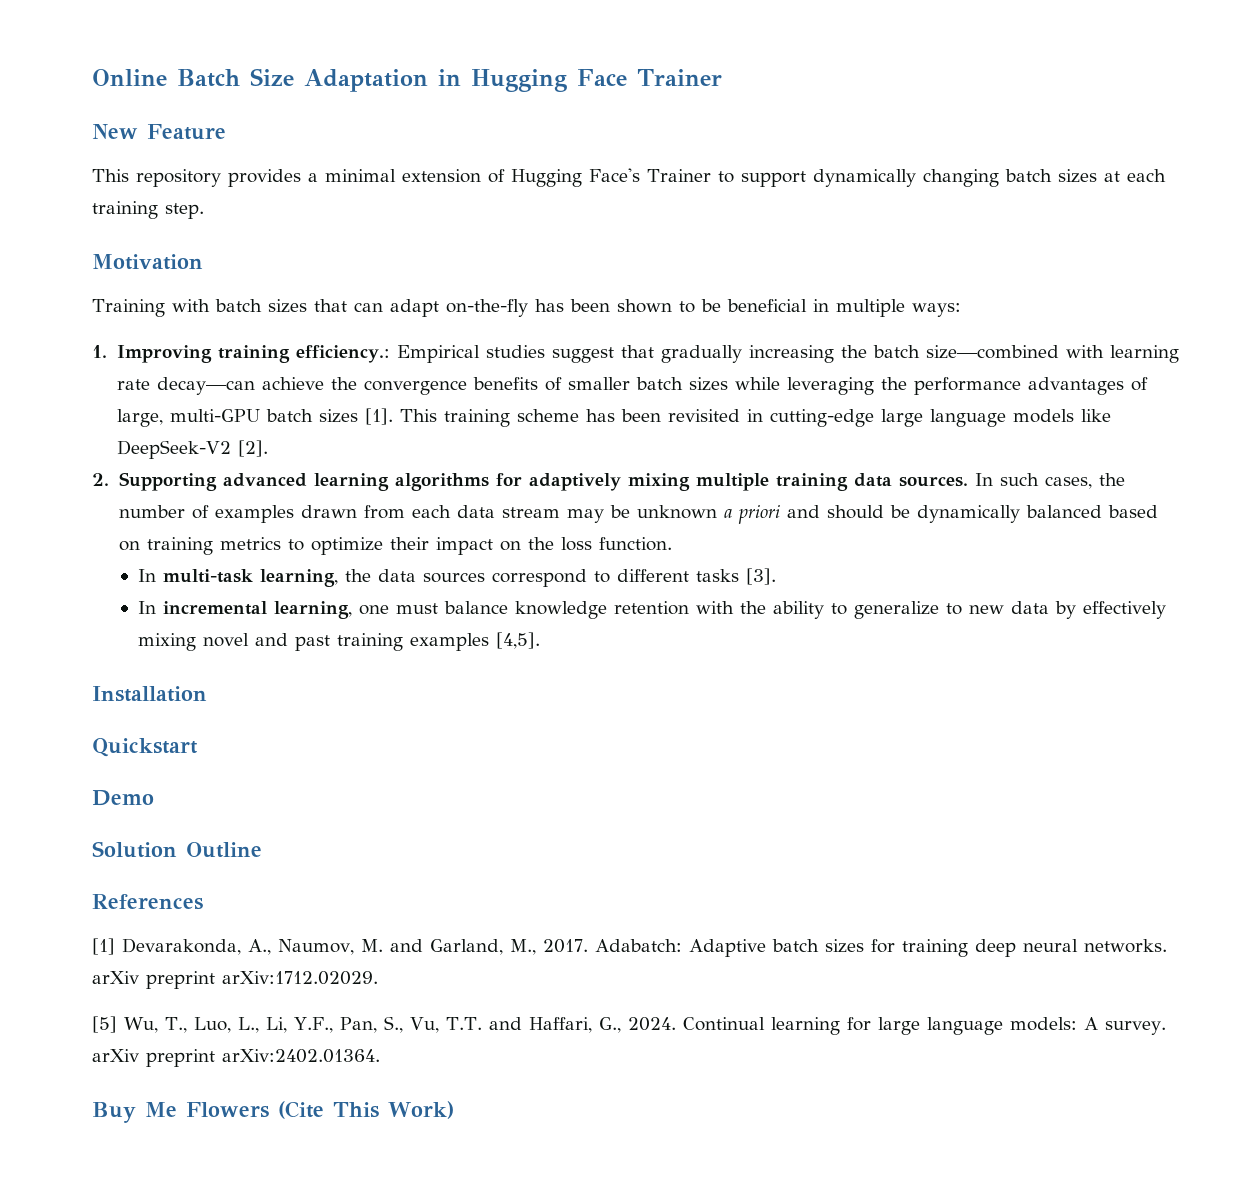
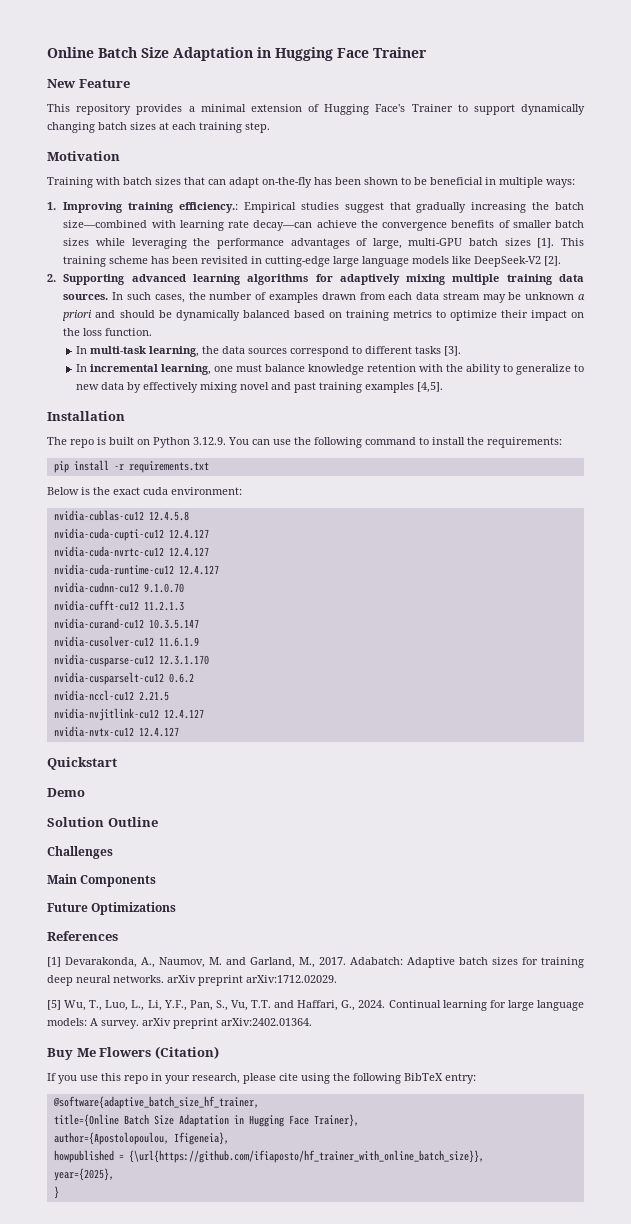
(207, 694) none -> [47,437,562,448] [53,460,209,473] [47,487,242,495] [53,510,189,521] [53,528,209,541] [53,546,209,557] [53,564,219,575] [53,582,184,593] [53,600,184,611] [53,618,199,629] [53,636,199,647] [53,654,209,667] [53,672,194,685] [53,690,169,701] [53,708,204,721] [53,726,179,737] // The repo is built on Python 3.12.9. You can use the following command to install the requirements: // pip install -r requirements.txt // Below is the exact cuda environment: // nvidia-cublas-cu12 12.4.5.8 // nvidia-cuda-cupti-cu12 12.4.127 // nvidia-cuda-nvrtc-cu12 12.4.127 // nvidia-cuda-runtime-cu12 12.4.127 // nvidia-cudnn-cu12 9.1.0.70 // nvidia-cufft-cu12 11.2.1.3 // nvidia-curand-cu12 10.3.5.147 // nvidia-cusolver-cu12 11.6.1.9 // nvidia-cusparse-cu12 12.3.1.170 // nvidia-cusparselt-cu12 0.6.2 // nvidia-nccl-cu12 2.21.5 // nvidia-nvjitlink-cu12 12.4.127 // nvidia-nvtx-cu12 12.4.127
(262, 850) none -> [47,846,113,859] [47,874,157,887] [47,902,177,915] // Challenges // Main Components // Future Optimizations
[278,1101,454,1119] (Cite This Work) -> [154,1046,219,1059] [47,1073,476,1084] [52,1096,259,1109] [53,1114,359,1127] [53,1132,229,1145] [53,1150,484,1163] [53,1168,114,1181] [53,1186,59,1199] (Citation) // If you use this repo in your research, please cite using the following BibTeX entry: // @software{adaptive_batch_size_hf_trainer, // title={Online Batch Size Adaptation in Hugging Face Trainer}, // author={Apostolopoulou, Ifigeneia}, // howpublished = {\url{https://github.com/ifiaposto/hf_trainer_with_online_batch_size}}, // year={2025}, // }

